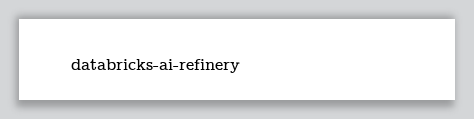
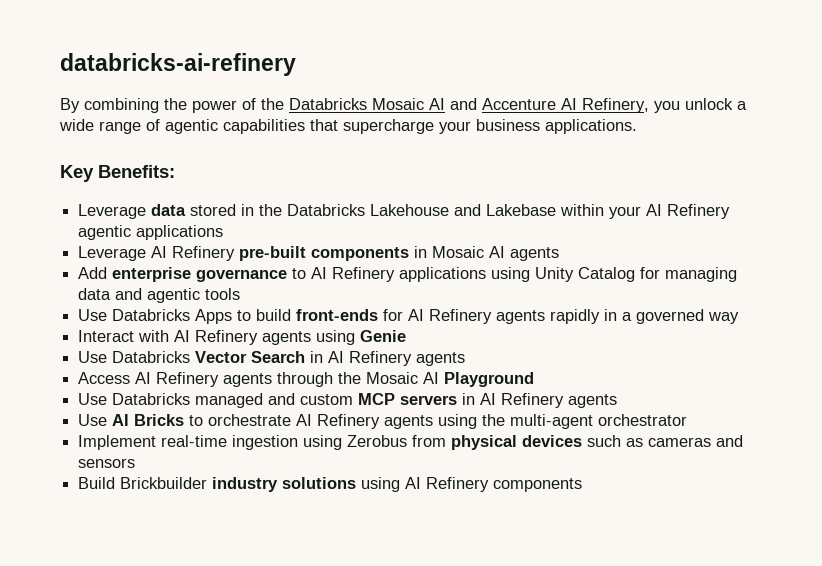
(240, 66) none -> [60,98,747,113] [59,119,637,134] [60,165,175,182] [78,204,731,219] [78,225,224,240] [78,246,560,261] [78,267,738,282] [78,288,241,303] [78,309,740,324] [78,330,407,345] [78,351,466,366] [78,372,535,387] [78,393,618,408] [78,414,688,429] [78,435,744,450] [78,458,136,468] [78,477,583,492] // By combining the power of the Databricks Mosaic AI and Accenture AI Refinery, you unlock a wide range of agentic capabilities that supercharge your business applications. // Key Benefits: // Leverage data stored in the Databricks Lakehouse and Lakebase within your AI Refinery agentic applications // Leverage AI Refinery pre-built components in Mosaic AI agents // Add enterprise governance to AI Refinery applications using Unity Catalog for managing data and agentic tools // Use Databricks Apps to build front-ends for AI Refinery agents rapidly in a governed way // Interact with AI Refinery agents using Genie // Use Databricks Vector Search in AI Refinery agents // Access AI Refinery agents through the Mosaic AI Playground // Use Databricks managed and custom MCP servers in AI Refinery agents // Use AI Bricks to orchestrate AI Refinery agents using the multi-agent orchestrator // Implement real-time ingestion using Zerobus from physical devices such as cameras and sensors // Build Brickbuilder industry solutions using AI Refinery components

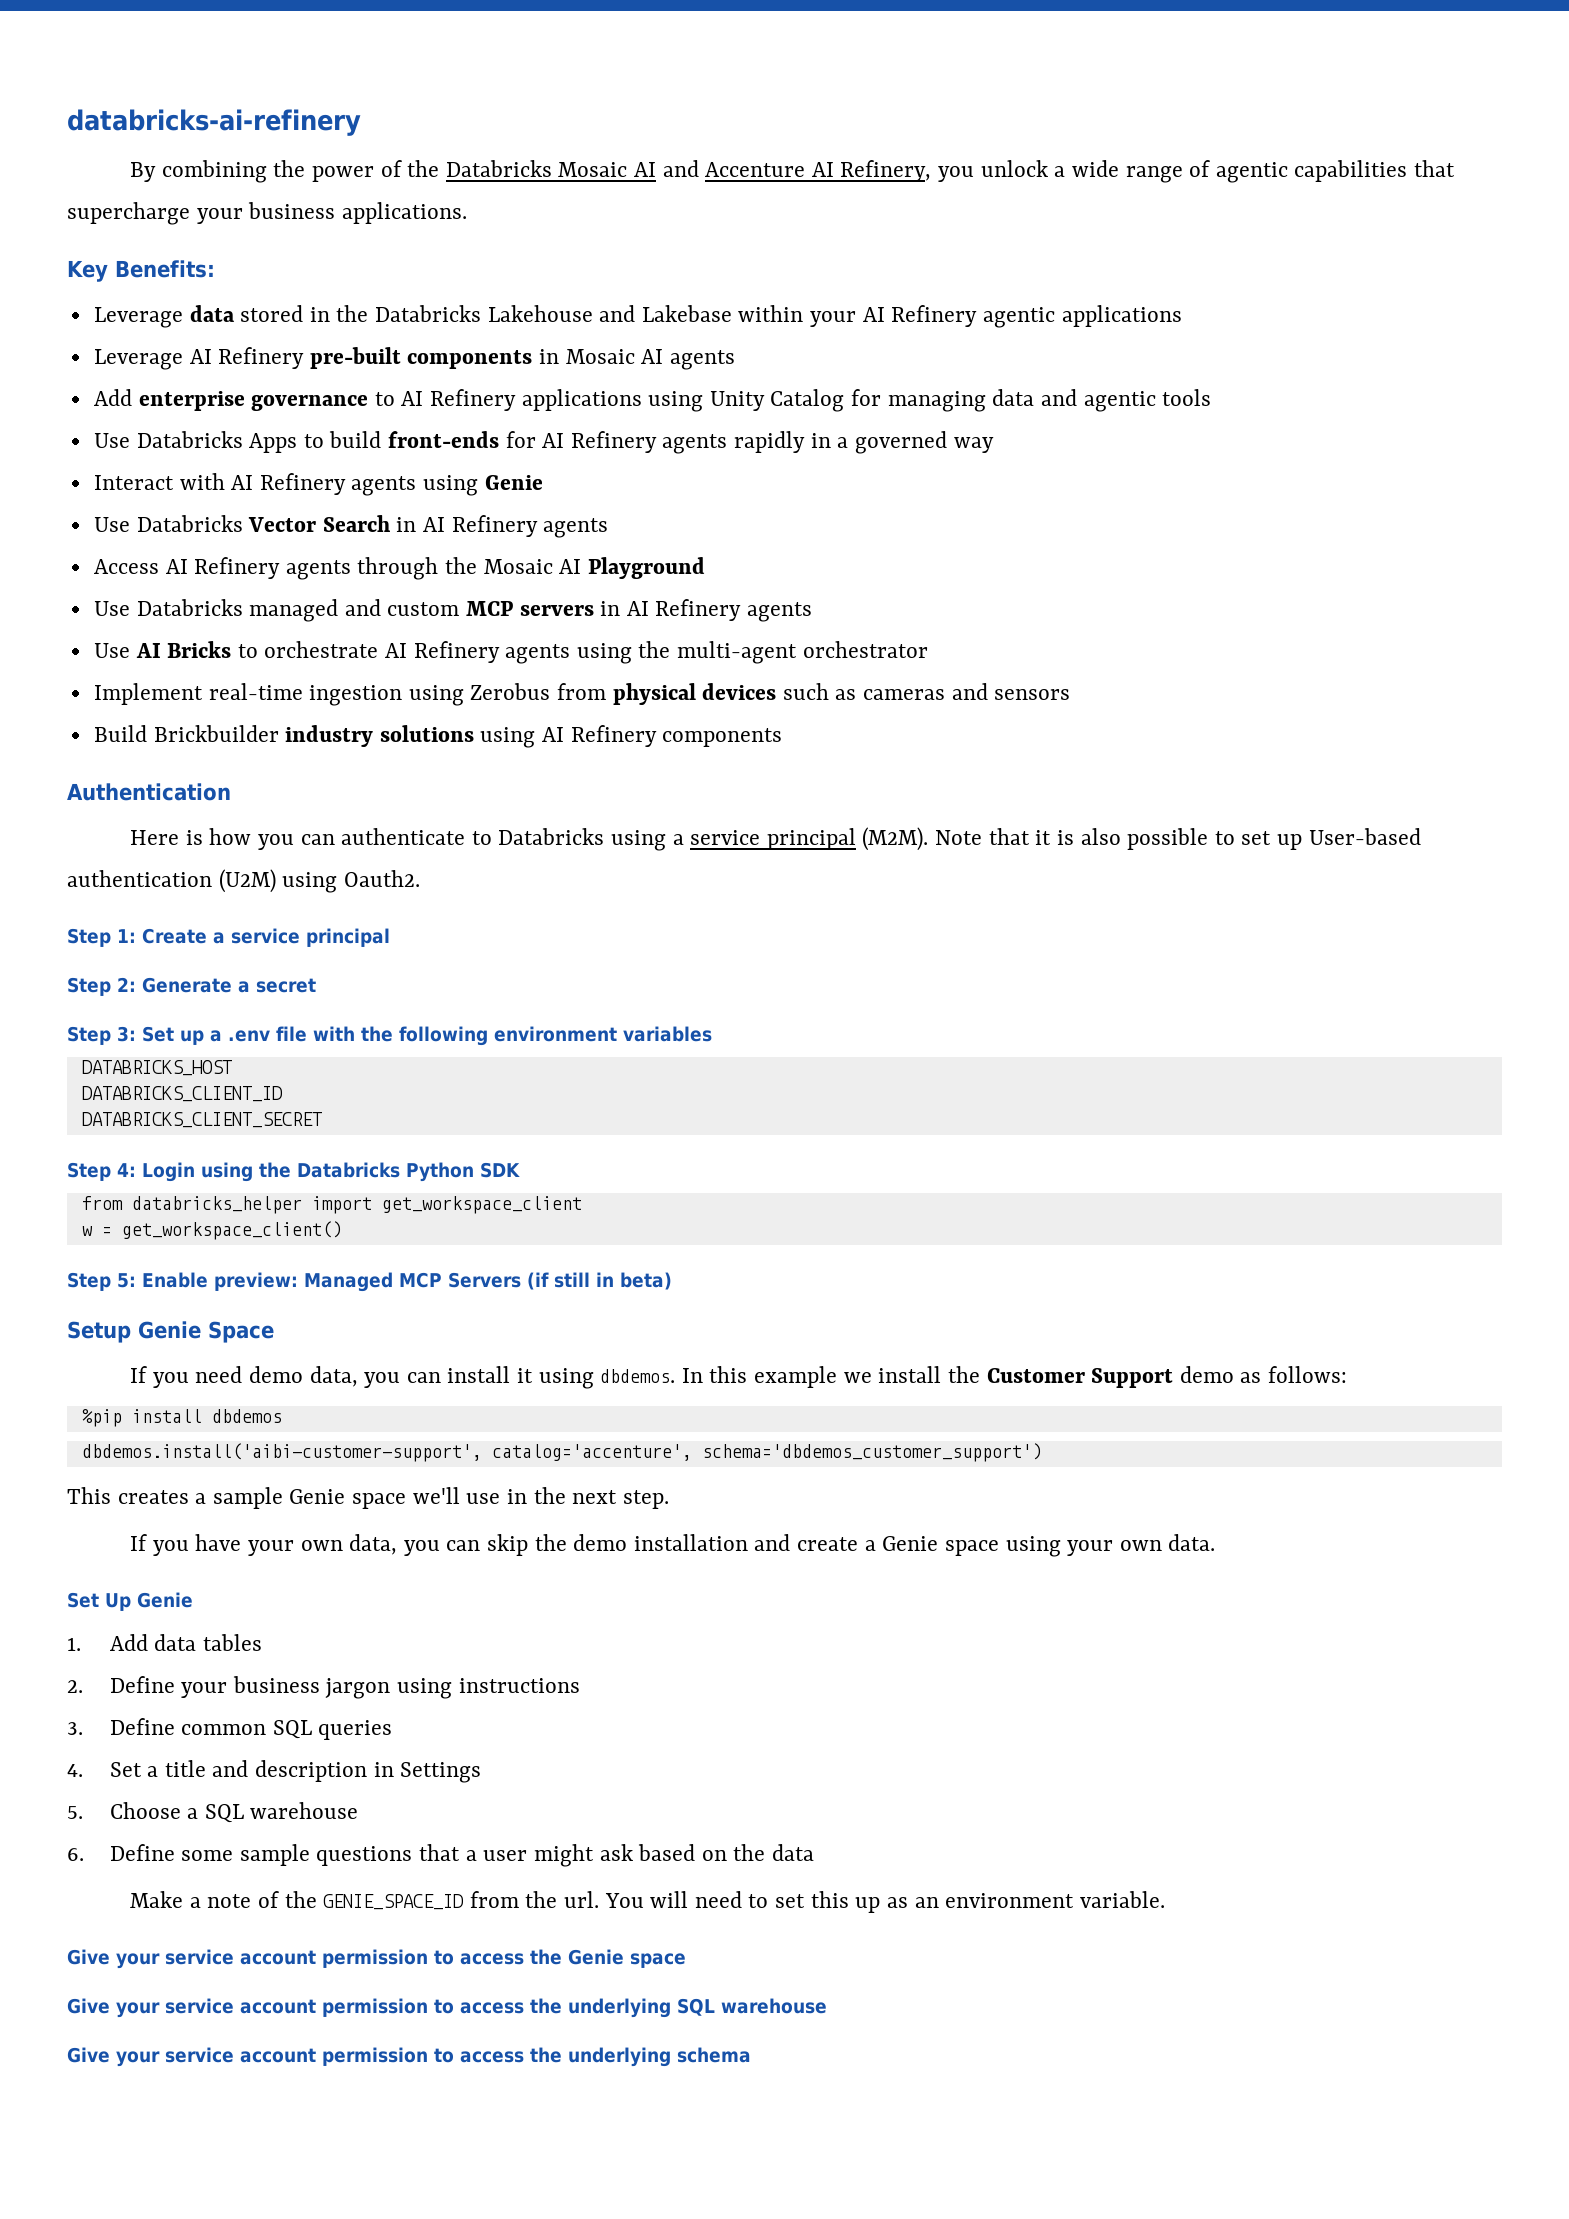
(583, 485) none -> [67,783,231,801] [130,827,1421,851] [67,869,420,893] [67,928,390,947] [67,977,316,996] [67,1026,712,1046] [81,1060,232,1076] [81,1086,283,1102] [81,1112,322,1128] [67,1162,520,1182] [81,1196,582,1214] [81,1221,342,1240] [67,1272,672,1292] [67,1321,274,1343] [130,1366,1347,1389] [81,1409,282,1427] [81,1443,1042,1462] [67,1487,669,1509] [130,1534,1216,1557] [67,1592,193,1611] [67,1634,262,1651] [67,1676,580,1699] [67,1718,393,1740] [67,1760,482,1783] [67,1802,359,1823] [67,1844,815,1867] [130,1891,1165,1913] [67,1949,686,1969] [67,1998,827,2018] [67,2047,751,2067] // Authentication // Here is how you can authenticate to Databricks using a service principal (M2M). Note that it is also possible to set up User-based authentication (U2M) using Oauth2. // Step 1: Create a service principal // Step 2: Generate a secret // Step 3: Set up a .env file with the following environment variables // DATABRICKS_HOST // DATABRICKS_CLIENT_ID // DATABRICKS_CLIENT_SECRET // Step 4: Login using the Databricks Python SDK // from databricks_helper import get_workspace_client // w = get_workspace_client() // Step 5: Enable preview: Managed MCP Servers (if still in beta) // Setup Genie Space // If you need demo data, you can install it using dbdemos. In this example we install the Customer Support demo as follows: // %pip install dbdemos // dbdemos.install('aibi-customer-support', catalog='accenture', schema='dbdemos_customer_support') // This creates a sample Genie space we'll use in the next step. // If you have your own data, you can skip the demo installation and create a Genie space using your own data. // Set Up Genie // 1. Add data tables // 2. Define your business jargon using instructions // 3. Define common SQL queries // 4. Set a title and description in Settings // 5. Choose a SQL warehouse // 6. Define some sample questions that a user might ask based on the data // Make a note of the GENIE_SPACE_ID from the url. You will need to set this up as an environment variable. // Give your service account permission to access the Genie space // Give your service account permission to access the underlying SQL warehouse // Give your service account permission to access the underlying schema

